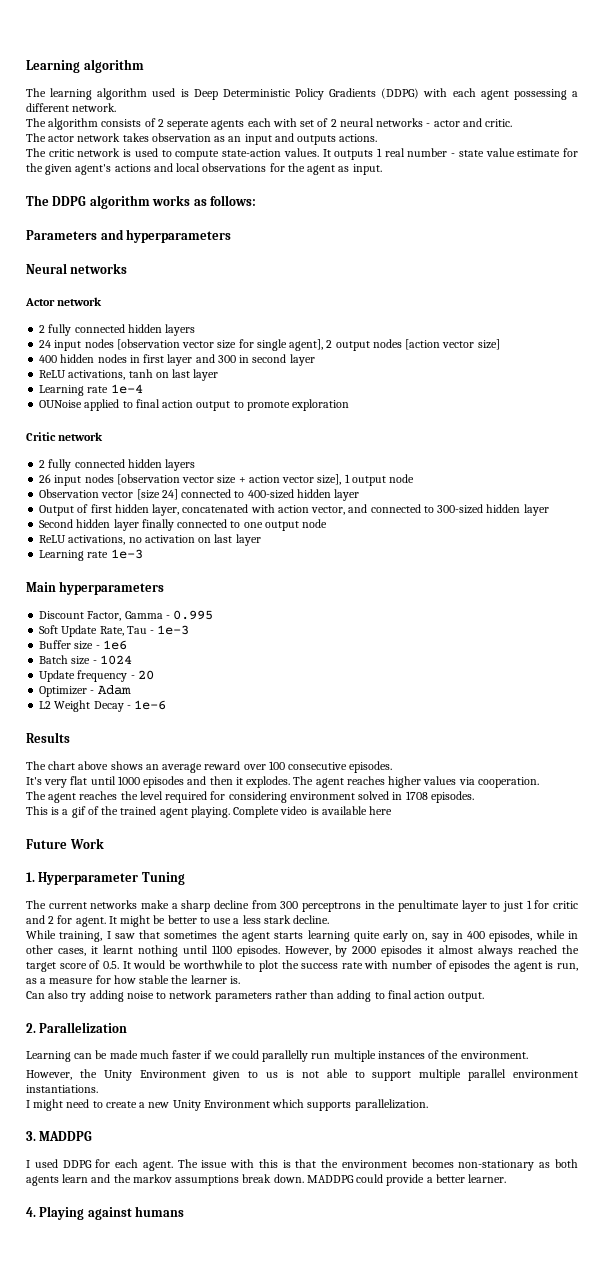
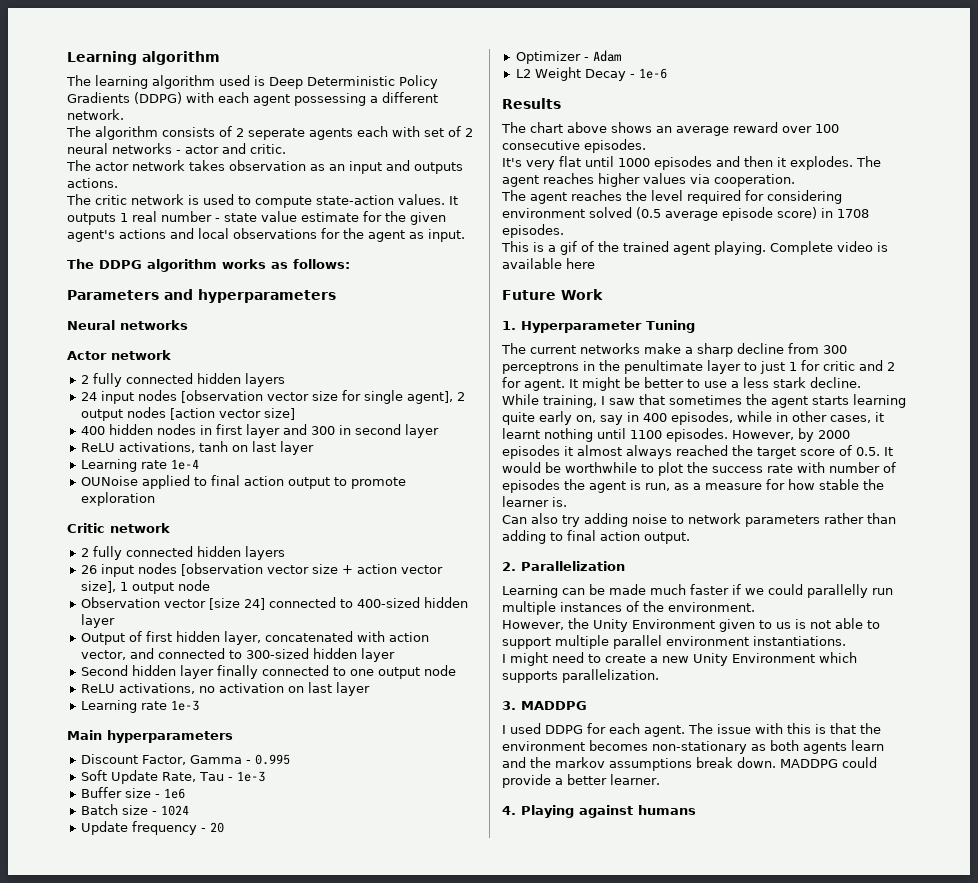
(390, 795) none -> [636,207,817,221] (0.5 average episode score)

